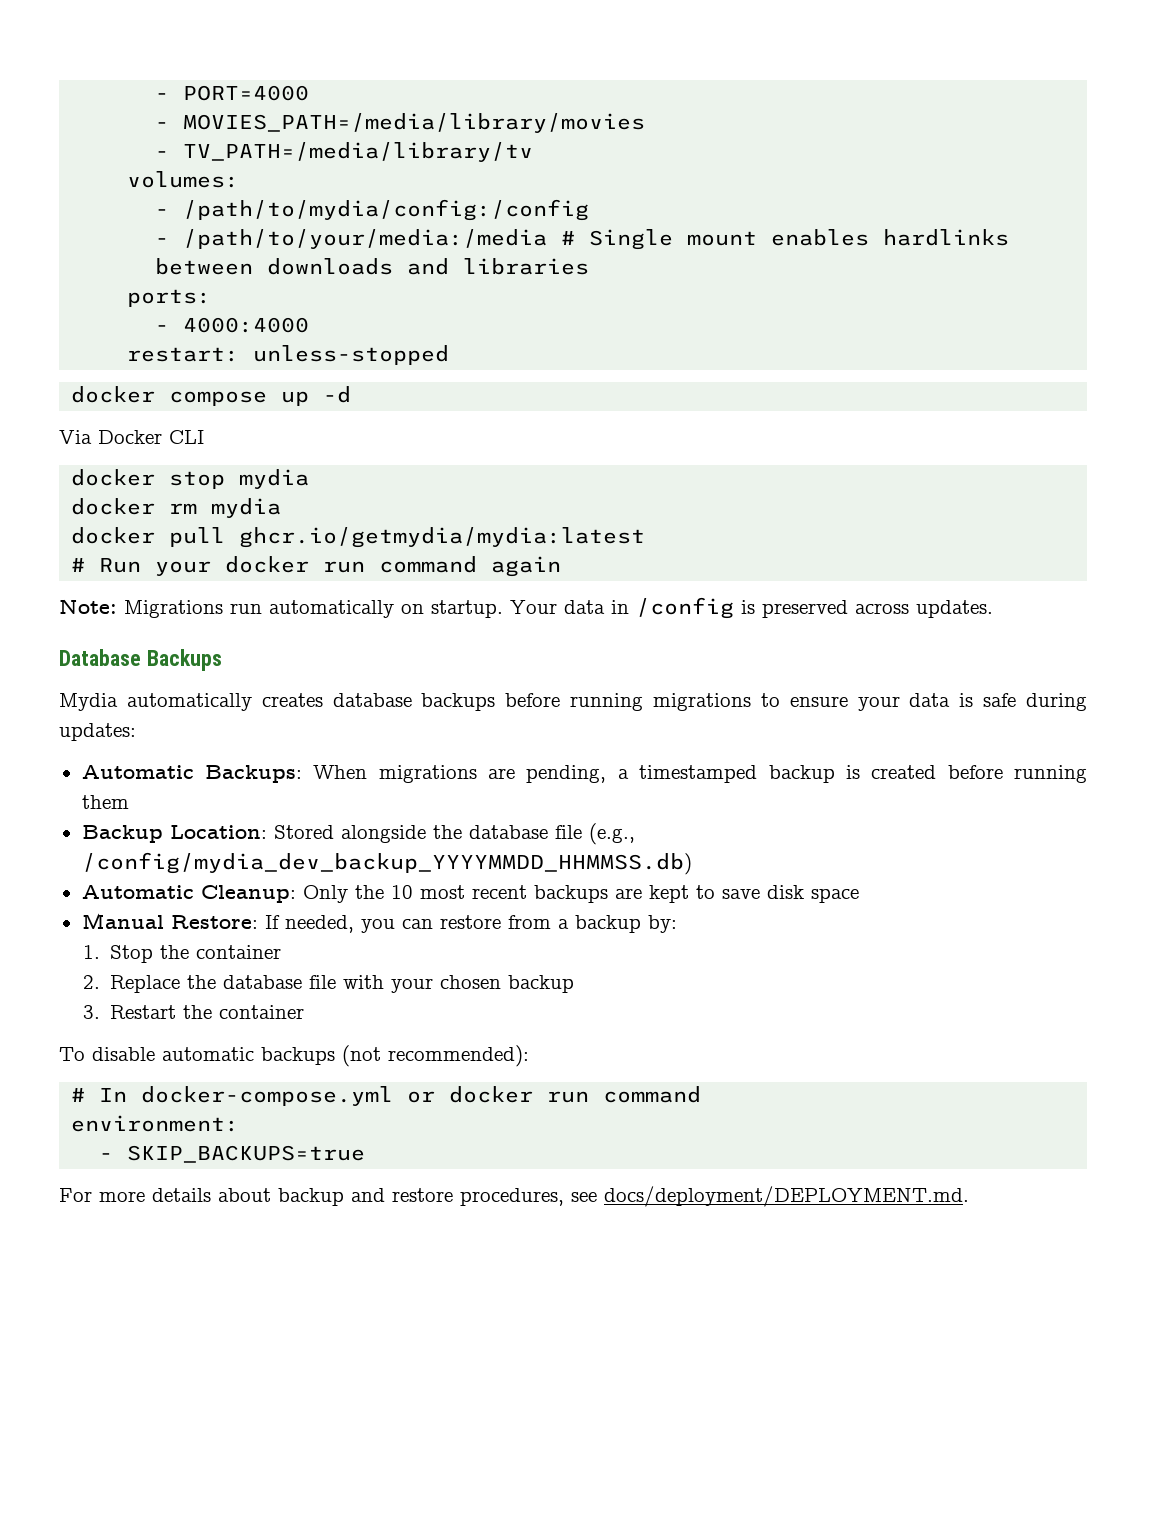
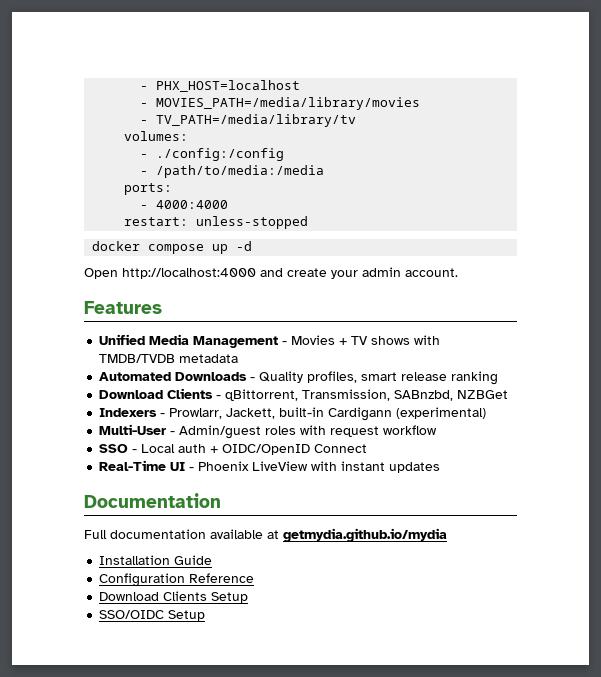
[155,85,310,101] - PORT=4000 -> [140,80,301,92] - PHX_HOST=localhost
[183,199,590,221] [155,229,1010,250] [155,258,590,275] /path/to/mydia/config:/config // - /path/to/your/media:/media # Single mount enables hardlinks between downloads and libraries -> [156,148,285,161] [140,165,325,178] ./config:/config // - /path/to/media:/media
[59,430,204,444] [71,469,310,489] [71,498,282,518] [71,527,646,548] [71,556,562,577] [59,597,993,619] [59,649,222,671] [59,693,1088,711] [59,723,136,741] [81,765,1088,783] [81,795,129,809] [81,823,635,845] [81,852,692,875] [81,885,859,903] [81,913,677,933] [82,945,282,963] [82,975,575,993] [82,1005,305,1019] [59,1045,529,1067] [71,1086,702,1106] [71,1115,240,1132] [99,1145,366,1163] [59,1186,969,1207] Via Docker CLI // docker stop mydia // docker rm mydia // docker pull ghcr.io/getmydia/mydia:latest // # Run your docker run command again // Note: Migrations run automatically on startup. Your data in /config is preserved across updates. // Database Backups // Mydia automatically creates database backups before running migrations to ensure your data is safe during updates: // Automatic Backups: When migrations are pending, a timestamped backup is created before running them // Backup Location: Stored alongside the database file (e.g., /config/mydia_dev_backup_YYYYMMDD_HHMMSS.db) // Automatic Cleanup: Only the 10 most recent backups are kept to save disk space // Manual Restore: If needed, you can restore from a backup by: // 1. Stop the container // 2. Replace the database file with your chosen backup // 3. Restart the container // To disable automatic backups (not recommended): // # In docker-compose.yml or docker run command // environment: // - SKIP_BACKUPS=true // For more details about backup and restore procedures, see docs/deployment/DEPLOYMENT.md. -> [84,267,458,279] [84,301,162,314] [99,334,441,348] [99,354,239,363] [99,371,499,385] [99,388,509,401] [99,407,487,421] [99,424,438,439] [99,444,368,455] [99,460,441,473] [84,493,221,508] [84,528,447,542] [99,555,213,565] [99,573,255,587] [99,591,249,603] [99,610,206,621] Open http://localhost:4000 and create your admin account. // Features // Unified Media Management - Movies + TV shows with TMDB/TVDB metadata // Automated Downloads - Quality profiles, smart release ranking // Download Clients - qBittorrent, Transmission, SABnzbd, NZBGet // Indexers - Prowlarr, Jackett, built-in Cardigann (experimental) // Multi-User - Admin/guest roles with request workflow // SSO - Local auth + OIDC/OpenID Connect // Real-Time UI - Phoenix LiveView with instant updates // Documentation // Full documentation available at getmydia.github.io/mydia // Installation Guide // Configuration Reference // Download Clients Setup // SSO/OIDC Setup

